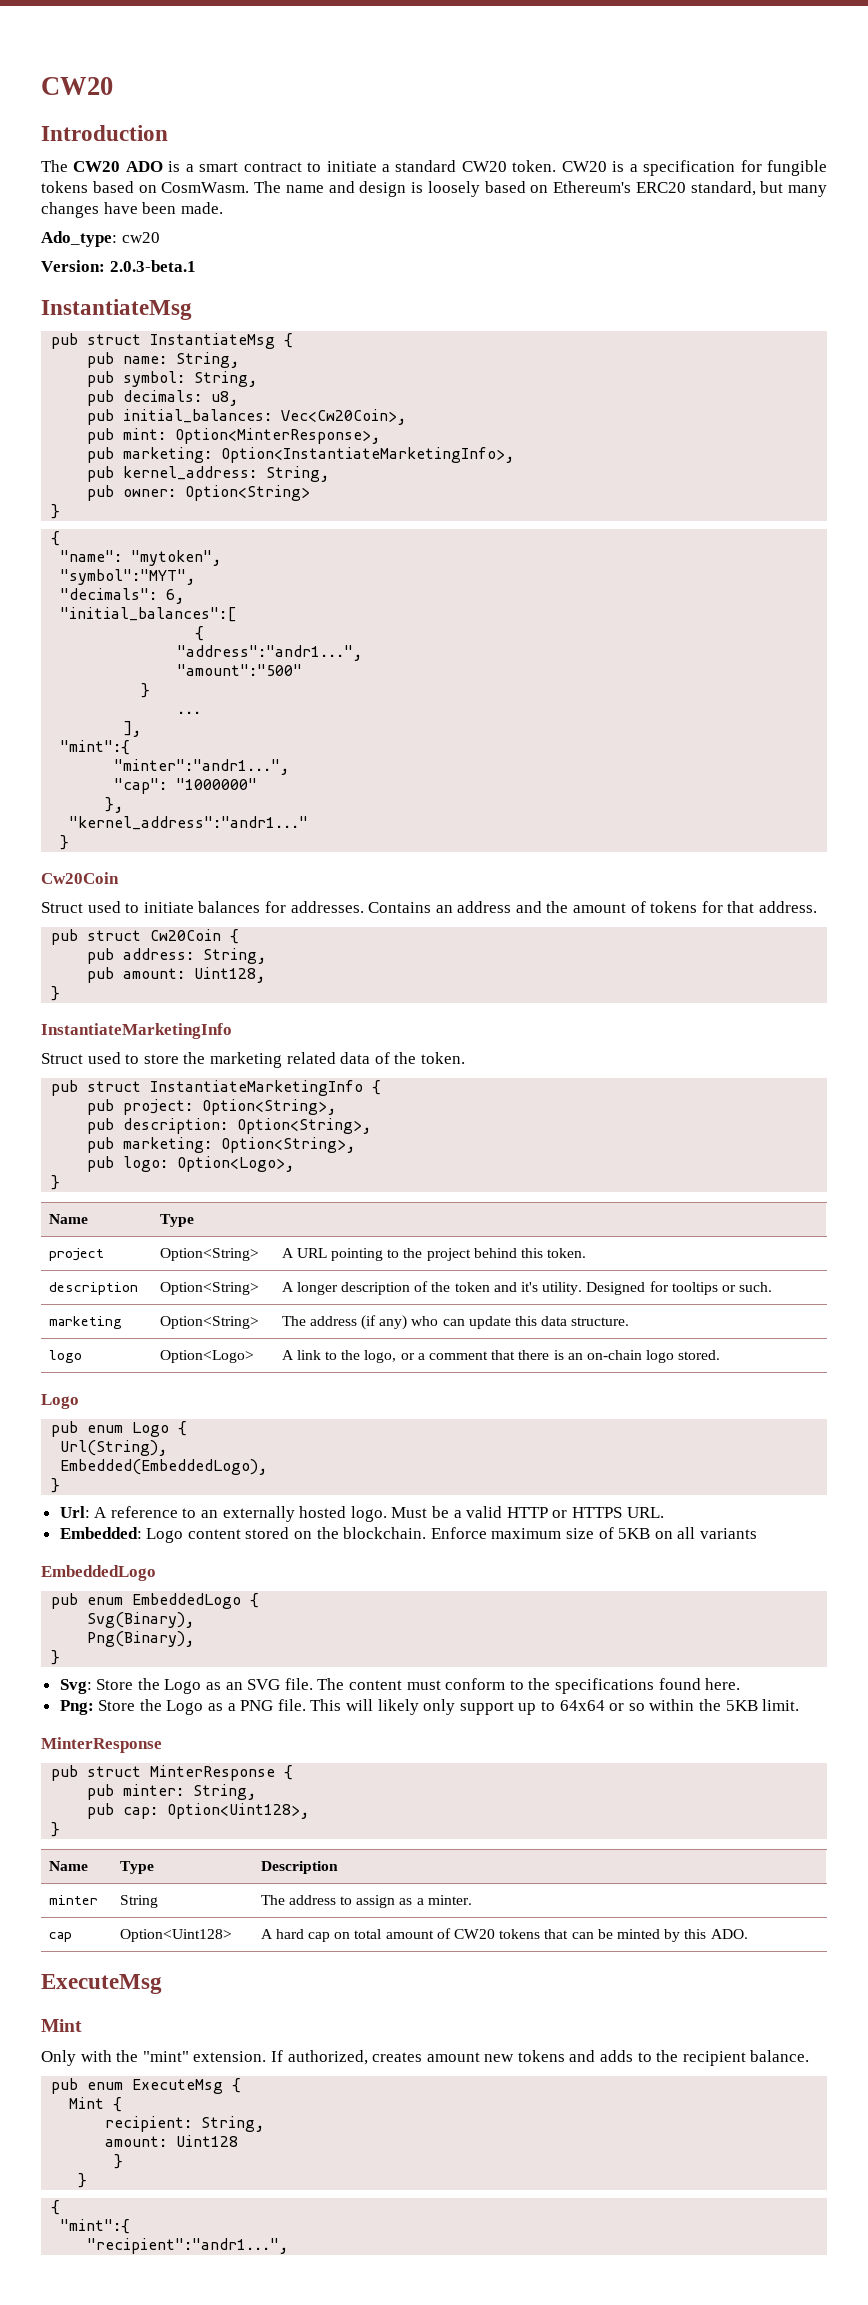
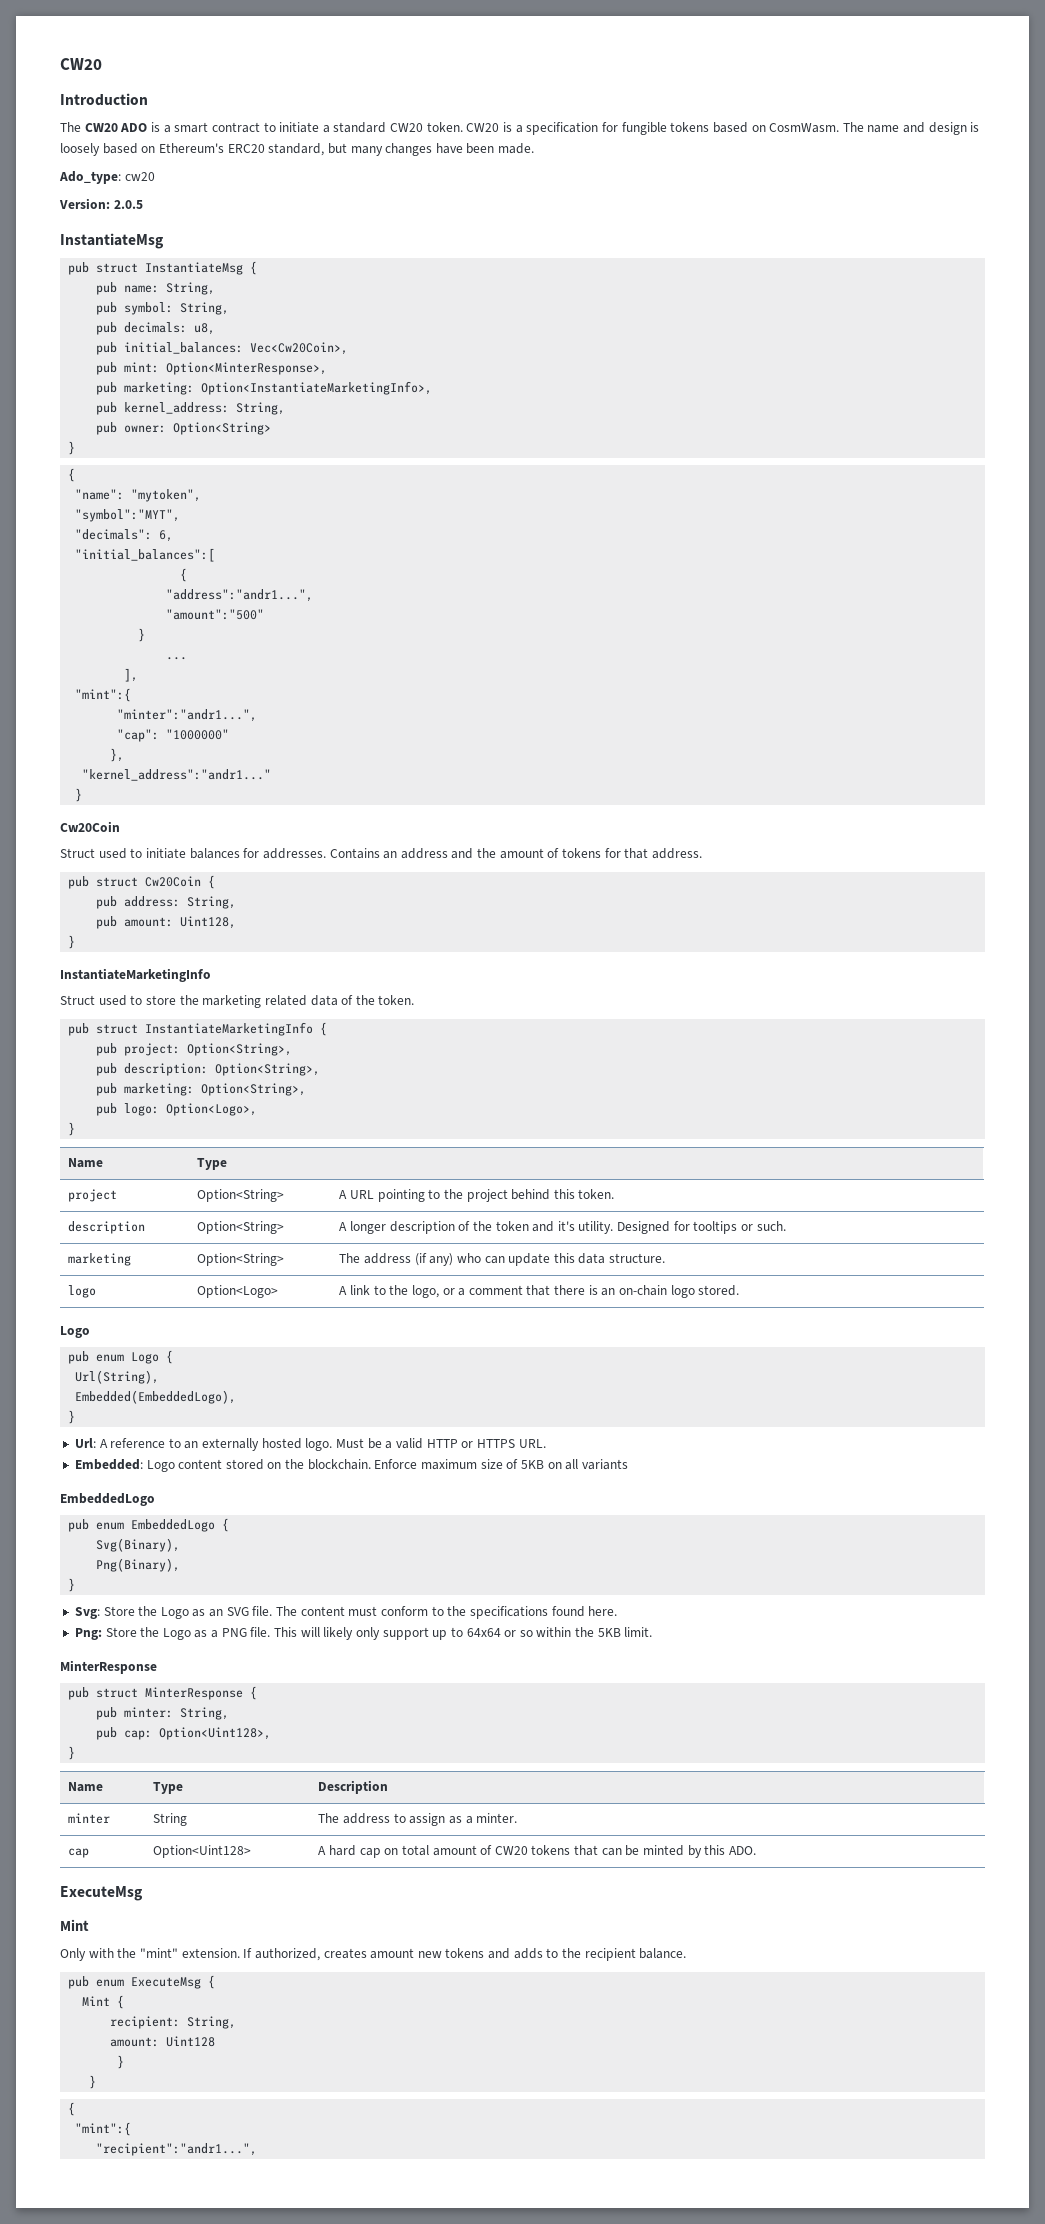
[109,260,196,272] 2.0.3-beta.1 -> [113,200,143,209] 2.0.5

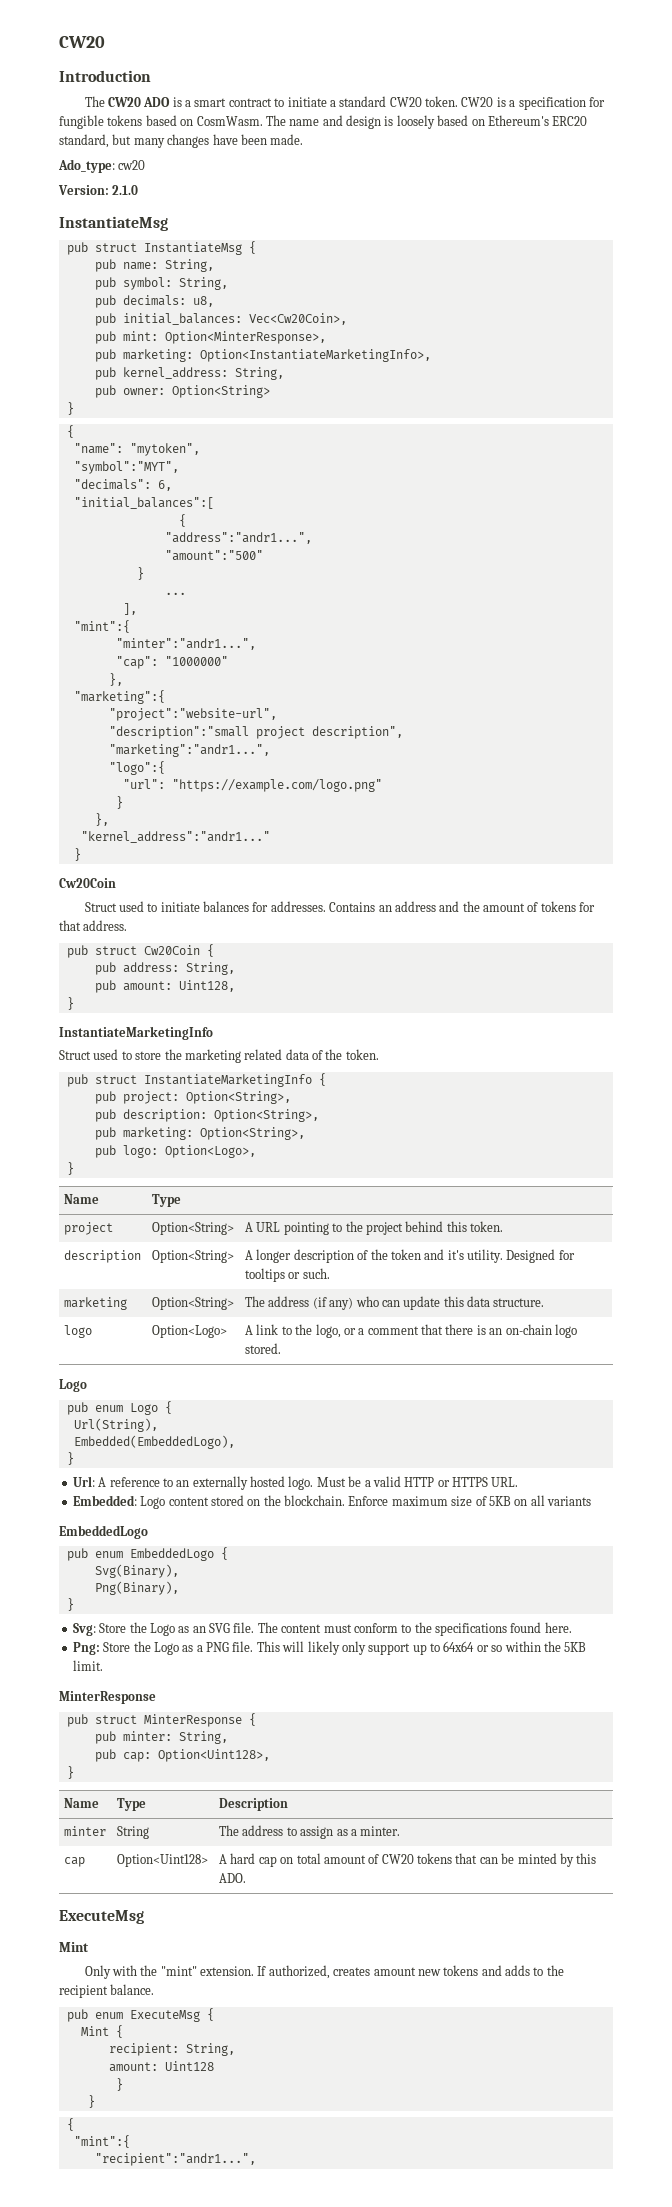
[113,200,143,209] 2.0.5 -> [112,185,139,195] 2.1.0
(125, 755) none -> [73,690,165,704] [108,708,277,721] [108,726,403,739] [108,744,270,757] [108,761,165,775] [122,779,382,792] [115,796,123,809] [94,813,109,826] // "marketing":{ // "project":"website-url", // "description":"small project description", // "marketing":"andr1...", // "logo":{ // "url": "https://example.com/logo.png" // } // },

